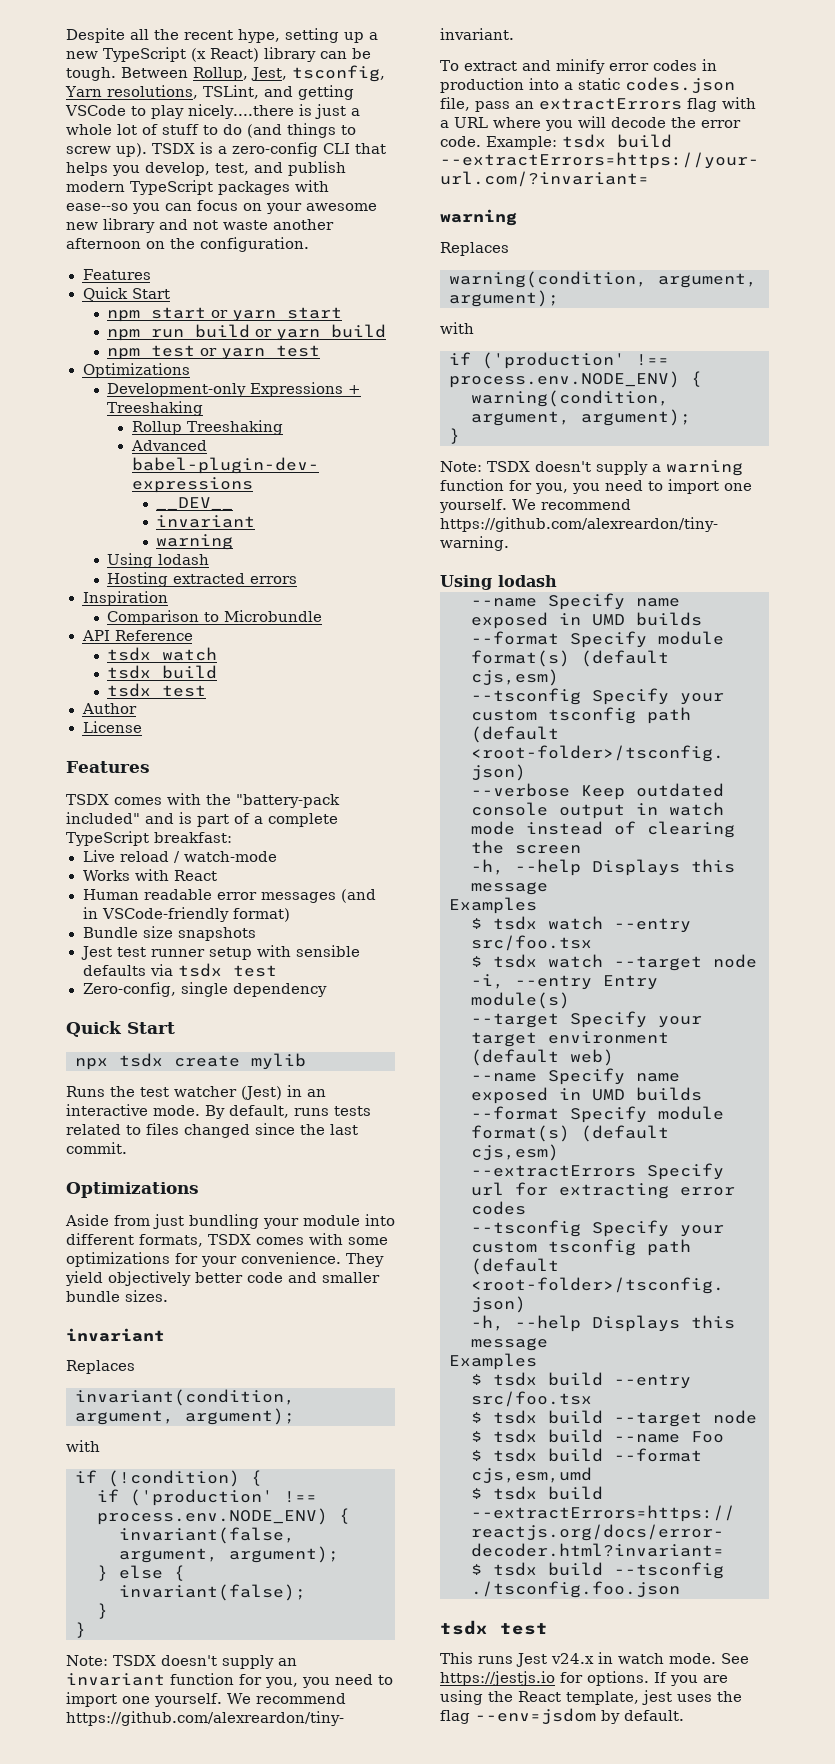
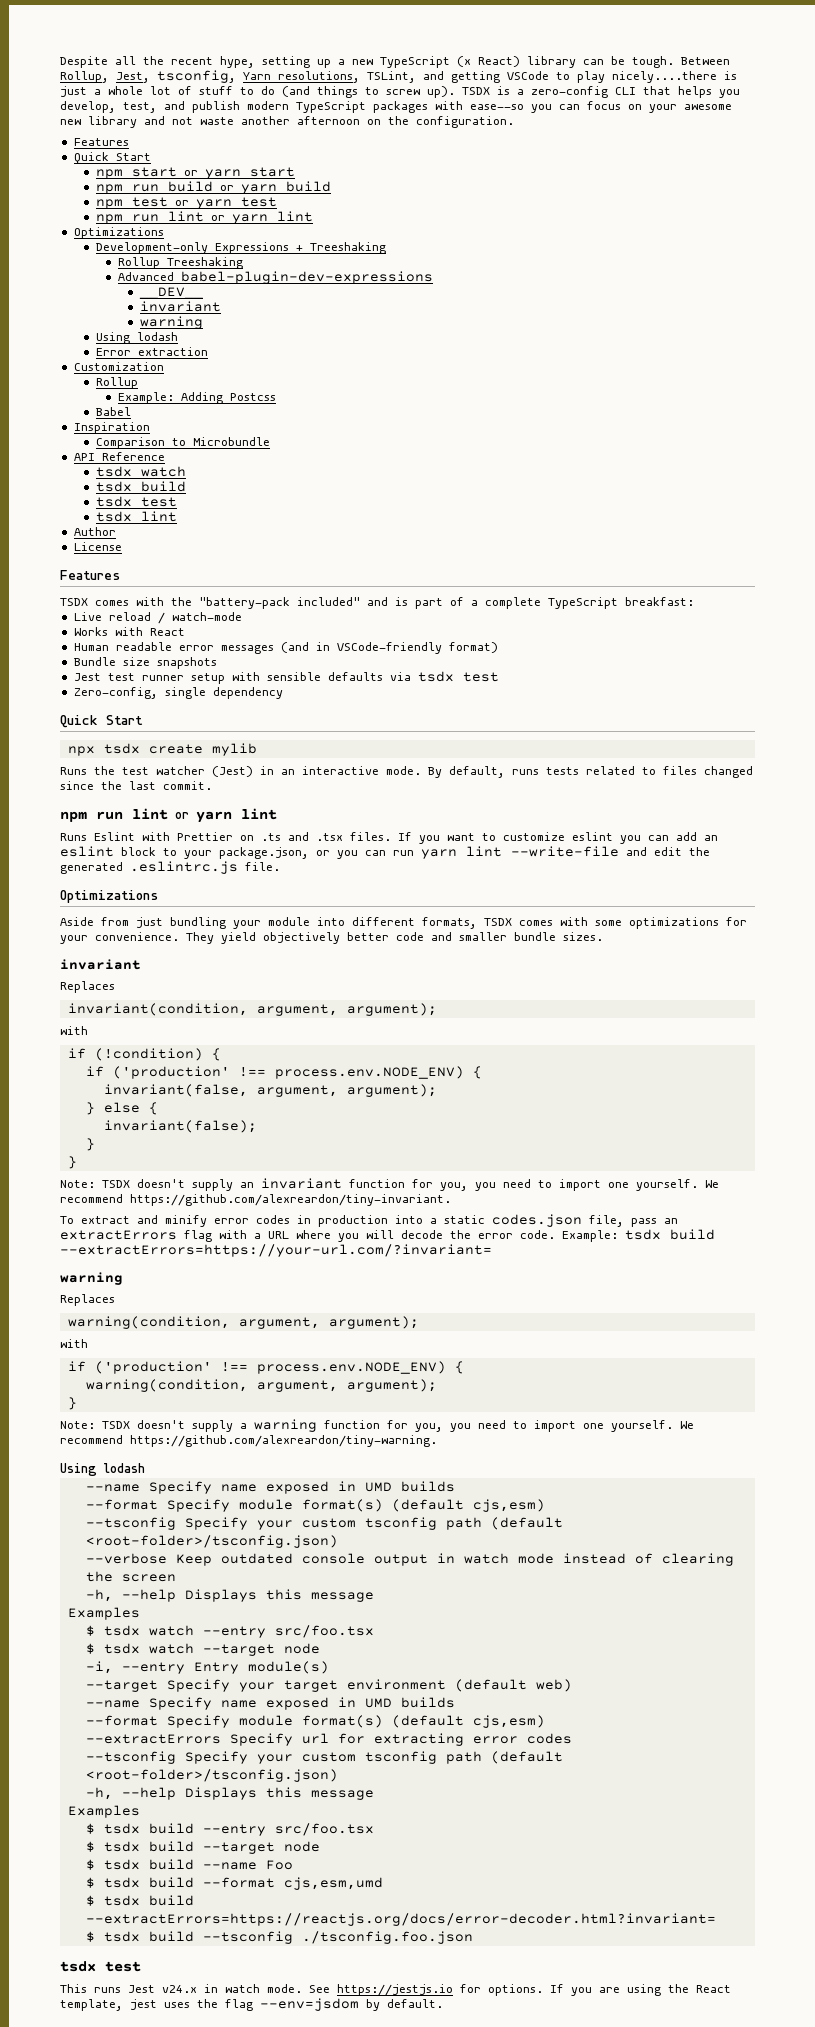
(321, 351) none -> [95,211,313,224] // npm run lint or yarn lint
[107,572,298,587] Hosting extracted errors -> [95,347,208,356] [73,362,164,371] [95,377,138,389] [117,392,276,404] [95,407,131,416] Error extraction // Customization // Rollup // Example: Adding Postcss // Babel
(207, 691) none -> [95,511,177,522] // tsdx lint
(127, 1148) none -> [60,808,277,823] [60,832,718,844] [60,846,710,859] [60,861,280,874] // npm run lint or yarn lint // Runs Eslint with Prettier on .ts and .tsx files. If you want to customize eslint you can add an eslint block to your package.json, or you can run yarn lint --write-file and edit the generated .eslintrc.js file.

